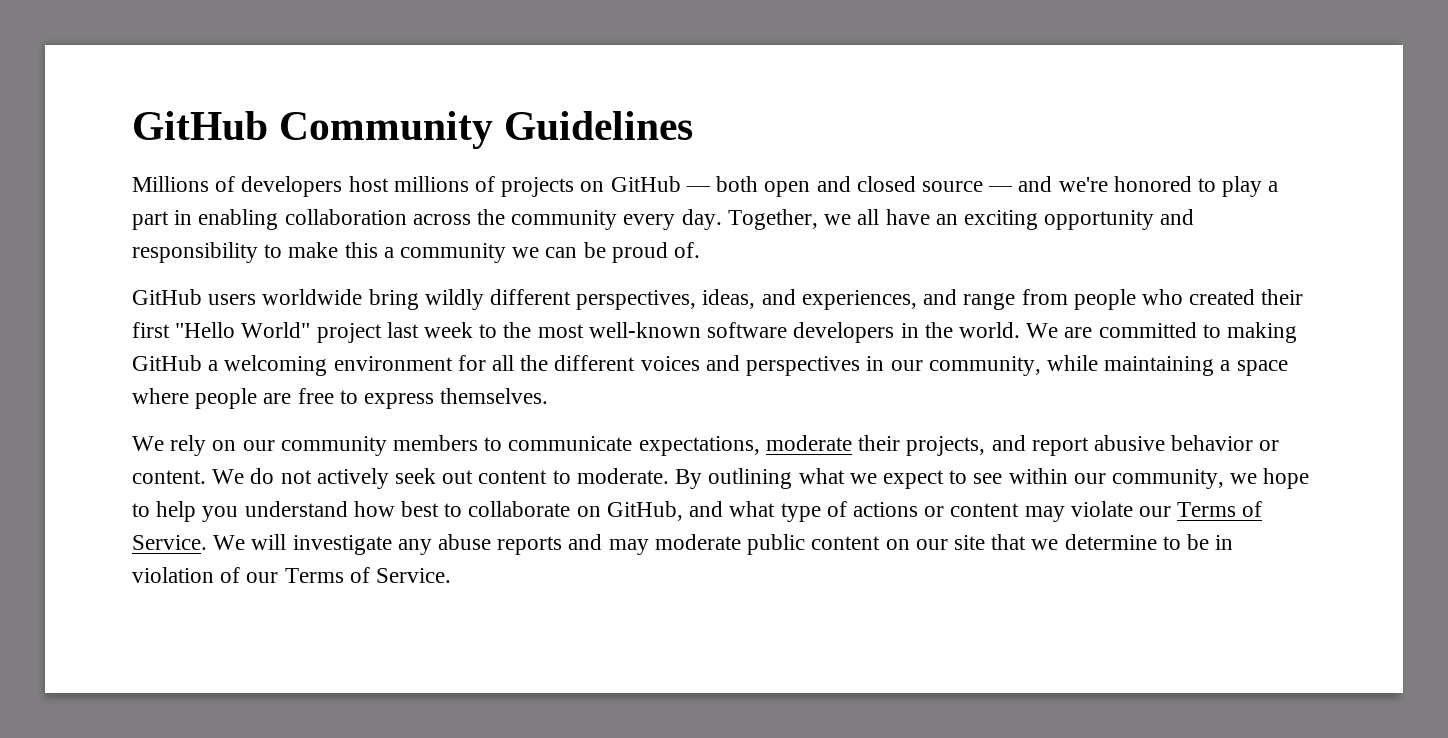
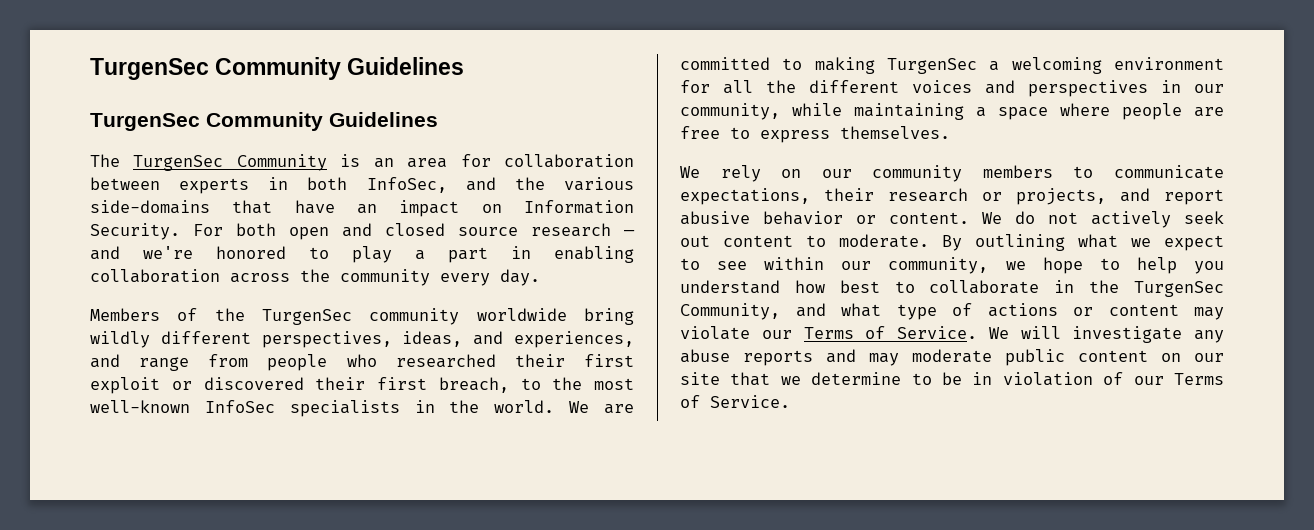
[132,111,694,149] [132,176,711,197] GitHub Community Guidelines // Millions of developers host millions of projects on GitHub — -> [90,57,465,80] [90,112,438,131] [90,154,634,171] [90,177,635,194] [90,200,634,217] [90,223,223,240] TurgenSec Community Guidelines // TurgenSec Community Guidelines // The TurgenSec Community is an area for collaboration between experts in both InfoSec, and the various side-domains that have an impact on Information Security. For
(983, 186) none -> [531,223,611,237] research
[727,209,1195,230] [132,242,701,263] [132,289,257,305] Together, we all have an exciting opportunity and responsibility to make this a community we can be proud of. // GitHub users -> [90,308,460,325] // Members of the TurgenSec community
[1189,289,1304,305] [132,322,474,343] created their first "Hello World" project last week -> [395,354,634,368] [90,377,509,394] researched their first exploit or discovered their first breach,
[707,322,895,343] software developers -> [204,400,400,417] InfoSec specialists
[132,355,202,371] GitHub -> [887,58,977,74] TurgenSec
[765,435,901,451] moderate their -> [824,188,1002,202] their research or
[576,501,683,521] on GitHub, -> [1054,280,1224,297] [680,303,780,320] in the TurgenSec Community,

